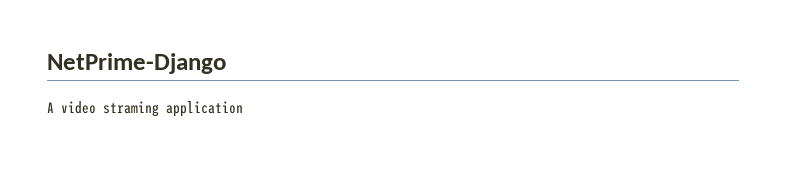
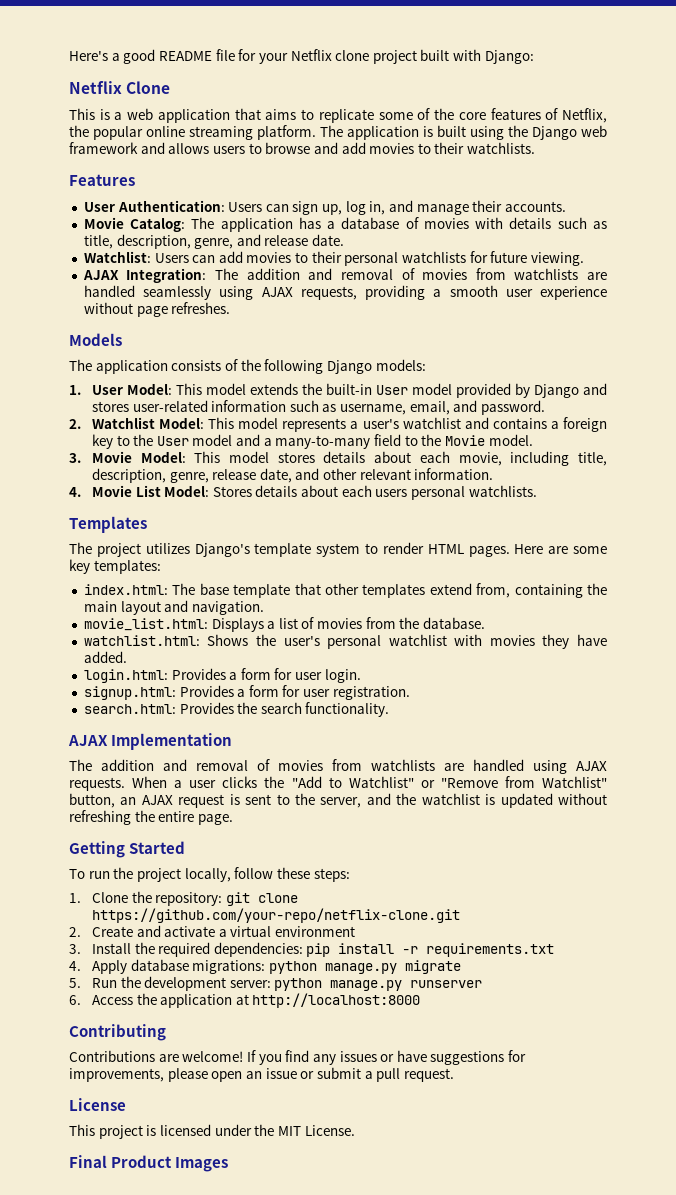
[47,53,226,74] [47,101,243,117] NetPrime-Django // A video straming application -> [69,49,534,64] [69,81,171,94] [69,108,608,123] [69,125,607,140] [69,142,536,154] [69,174,135,186] [83,200,566,215] [83,217,607,232] [83,234,345,249] [83,251,584,266] [82,268,608,283] [83,285,607,300] [83,302,231,317] [69,333,122,346] [69,359,426,374] [69,383,607,398] [91,400,546,415] [69,417,607,432] [91,434,533,449] [69,451,607,466] [91,468,494,483] [69,485,537,500] [69,516,147,533] [69,542,607,557] [69,559,161,574] [83,583,607,598] [83,600,264,615] [83,617,486,632] [83,634,607,649] [83,651,127,663] [83,668,361,683] [83,685,410,700] [83,702,390,717] [68,733,233,750] [69,759,607,774] [69,776,607,791] [69,793,608,808] [69,810,233,825] [69,841,186,858] [69,867,350,882] [69,891,298,906] [91,908,460,923] [69,925,356,937] [69,942,555,957] [69,959,461,974] [69,976,483,991] [69,993,421,1008] [69,1024,166,1041] [69,1050,527,1065] [69,1067,454,1082] [69,1098,126,1111] [69,1124,355,1139] [69,1155,229,1172] Here's a good README file for your Netflix clone project built with Django: // Netflix Clone // This is a web application that aims to replicate some of the core features of Netflix, the popular online streaming platform. The application is built using the Django web framework and allows users to browse and add movies to their watchlists. // Features // User Authentication: Users can sign up, log in, and manage their accounts. // Movie Catalog: The application has a database of movies with details such as title, description, genre, and release date. // Watchlist: Users can add movies to their personal watchlists for future viewing. // AJAX Integration: The addition and removal of movies from watchlists are handled seamlessly using AJAX requests, providing a smooth user experience without page refreshes. // Models // The application consists of the following Django models: // 1. User Model: This model extends the built-in User model provided by Django and stores user-related information such as username, email, and password. // 2. Watchlist Model: This model represents a user's watchlist and contains a foreign key to the User model and a many-to-many field to the Movie model. // 3. Movie Model: This model stores details about each movie, including title, description, genre, release date, and other relevant information. // 4. Movie List Model: Stores details about each users personal watchlists. // Templates // The project utilizes Django's template system to render HTML pages. Here are some key templates: // index.html: The base template that other templates extend from, containing the main layout and navigation. // movie_list.html: Displays a list of movies from the database. // watchlist.html: Shows the user's personal watchlist with movies they have added. // login.html: Provides a form for user login. // signup.html: Provides a form for user registration. // search.html: Provides the search functionality. // AJAX Implementation // The addition and removal of movies from watchlists are handled using AJAX requests. When a user clicks the "Add to Watchlist" or "Remove from Watchlist" button, an AJAX request is sent to the server, and the watchlist is updated without refreshing the entire page. // Getting Started // To run the project locally, follow these steps: // 1. Clone the repository: git clone https://github.com/your-repo/netflix-clone.git // 2. Create and activate a virtual environment // 3. Install the required dependencies: pip install -r requirements.txt // 4. Apply database migrations: python manage.py migrate // 5. Run the development server: python manage.py runserver // 6. Access the application at http://localhost:8000 // Contributing // Contributions are welcome! If you find any issues or have suggestions for improvements, please open an issue or submit a pull request. // License // This project is licensed under the MIT License. // Final Product Images

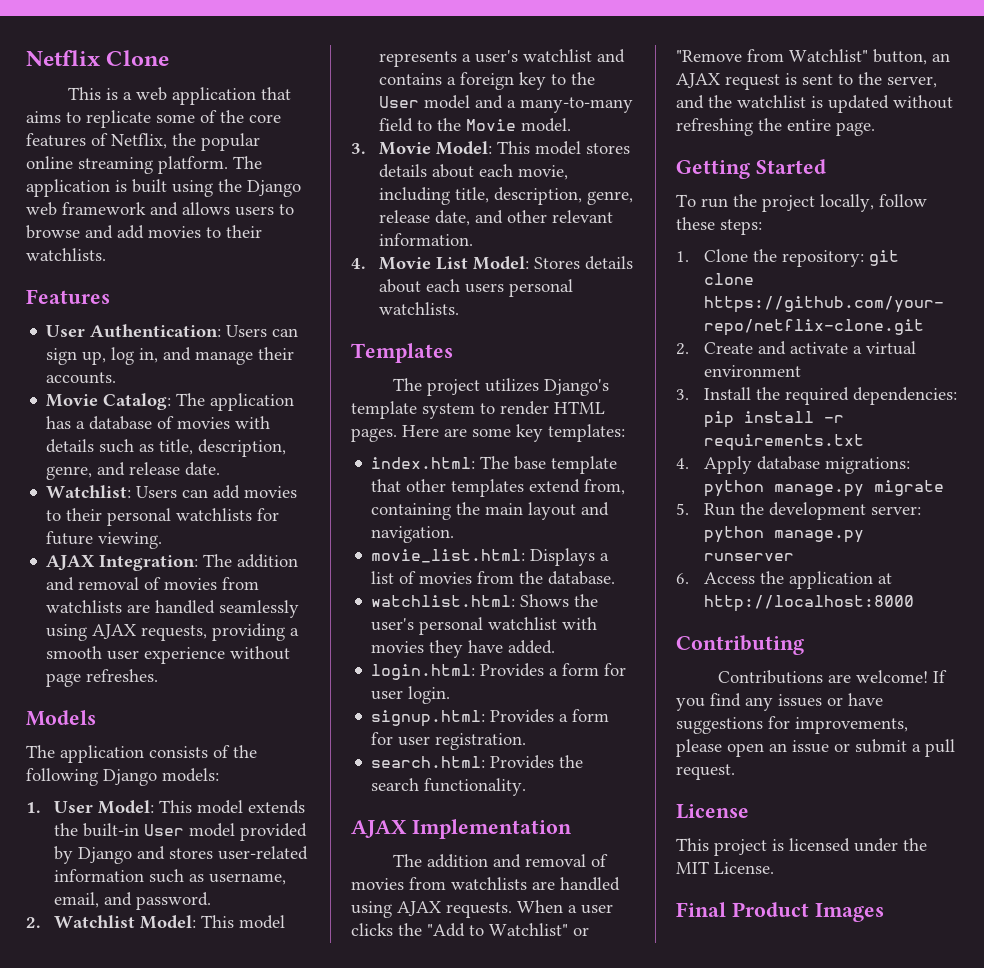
[69,49,534,64] Here's a good README file for your Netflix clone project built with Django: // -> (26, 58) none

